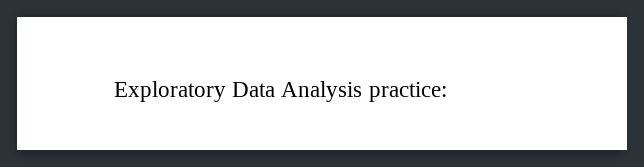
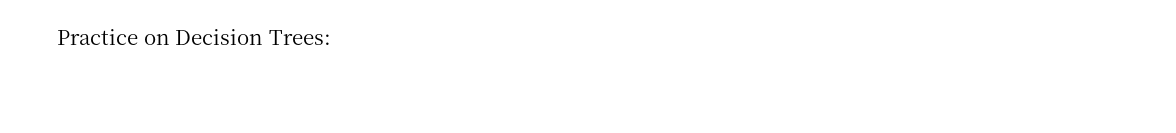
[114,81,447,102] Exploratory Data Analysis practice: -> [57,29,331,45] Practice on Decision Trees:

